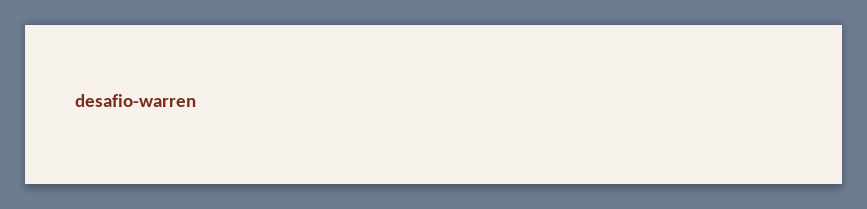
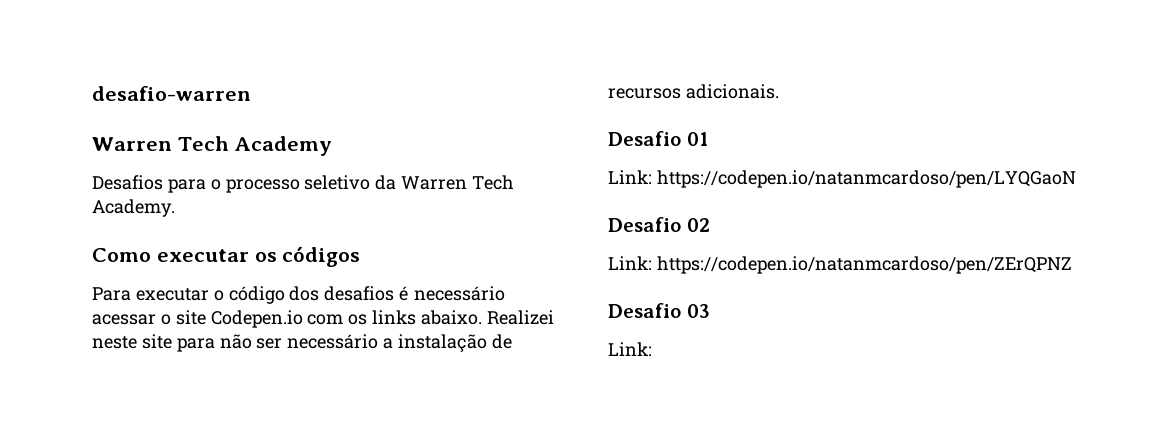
(196, 100) none -> [92,136,332,156] [92,175,515,193] [92,199,175,217] [92,246,361,267] [92,286,506,304] [92,310,554,328] [92,334,512,352] [608,84,779,99] [608,131,708,146] [608,170,1076,188] [608,217,710,232] [608,256,1072,274] [608,303,710,318] [608,342,652,356] // Warren Tech Academy // Desafios para o processo seletivo da Warren Tech Academy. // Como executar os códigos // Para executar o código dos desafios é necessário acessar o site Codepen.io com os links abaixo. Realizei neste site para não ser necessário a instalação de recursos adicionais. // Desafio 01 // Link: https://codepen.io/natanmcardoso/pen/LYQGaoN // Desafio 02 // Link: https://codepen.io/natanmcardoso/pen/ZErQPNZ // Desafio 03 // Link:

